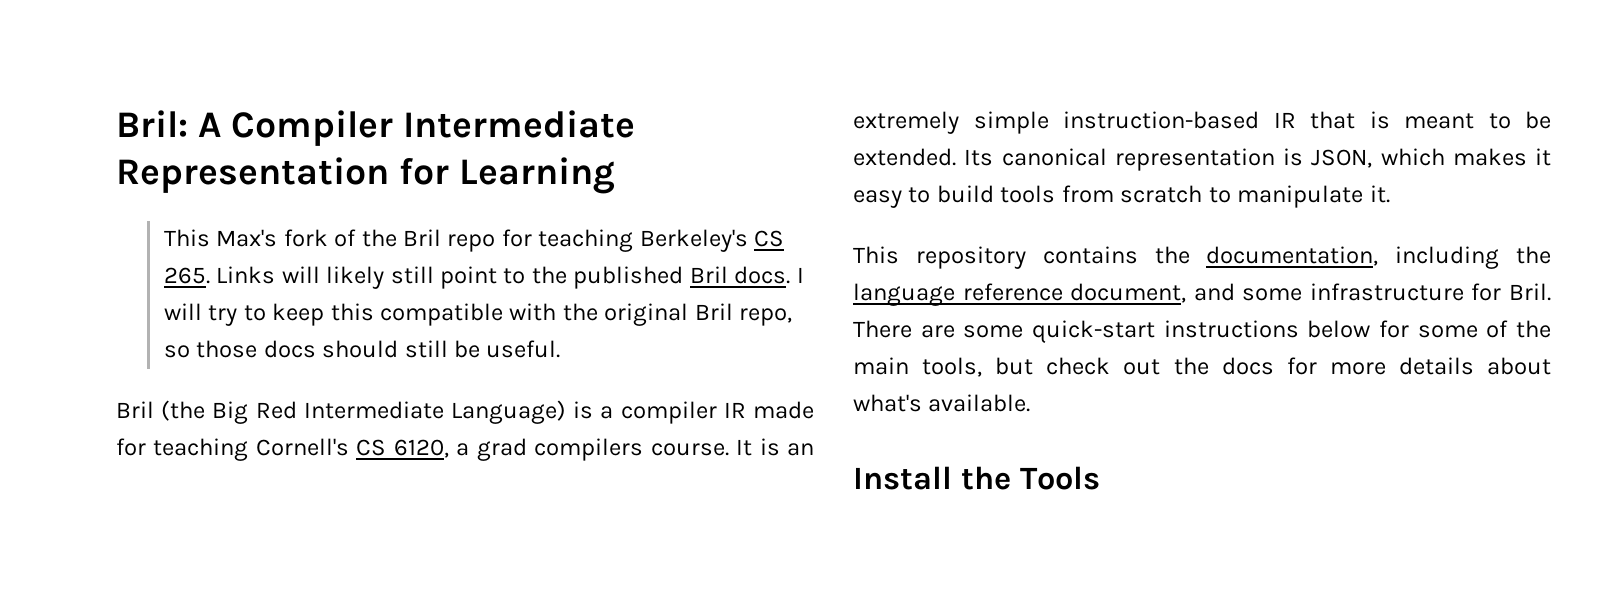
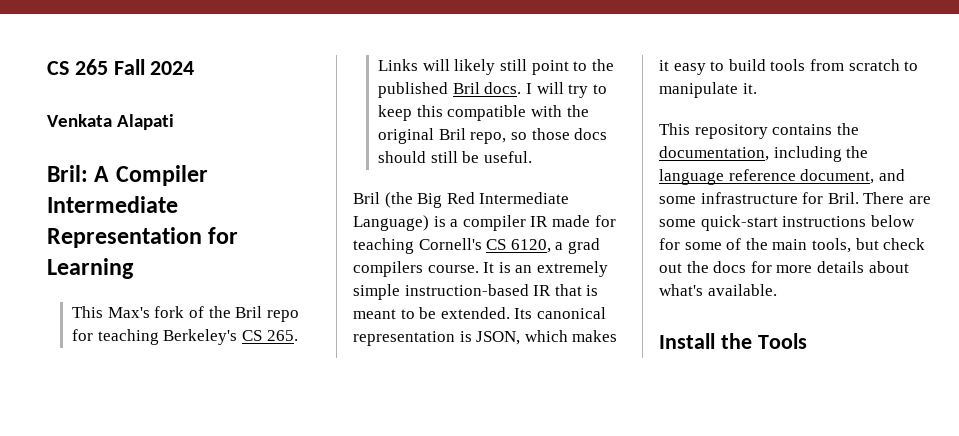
(116, 123) none -> [47,59,195,75] [47,114,175,130] CS 265 Fall 2024 // Venkata Alapati //

